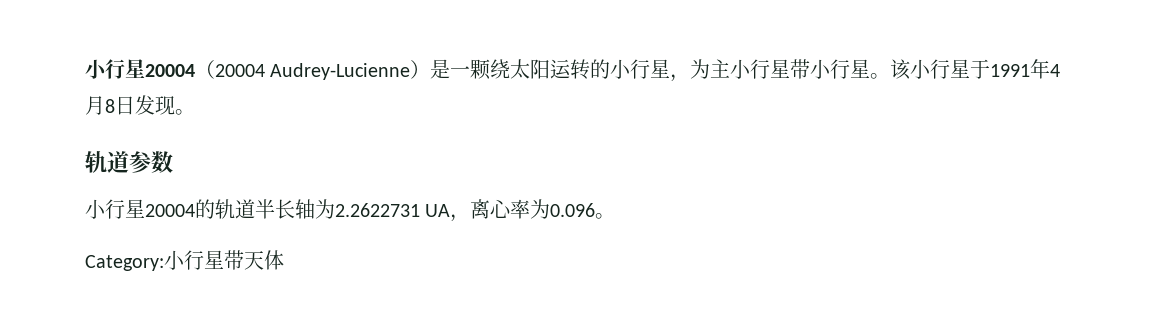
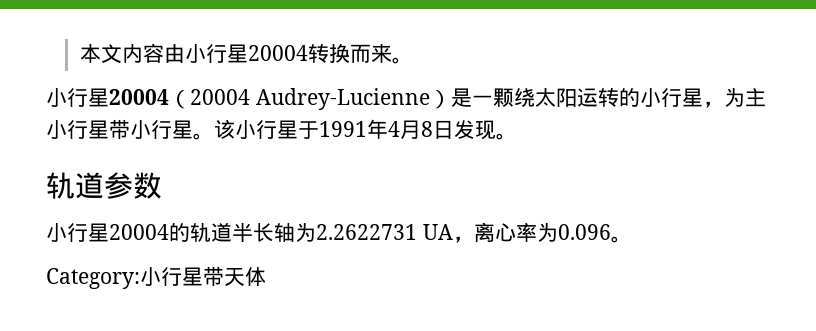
(85, 69) none -> [79,43,413,64] 本文内容由小行星20004转换而来。 //

